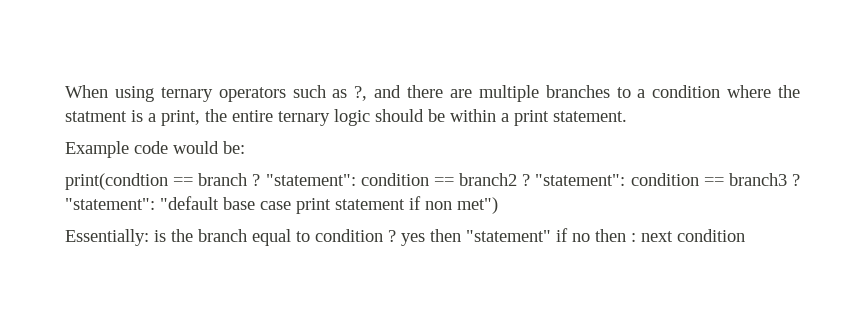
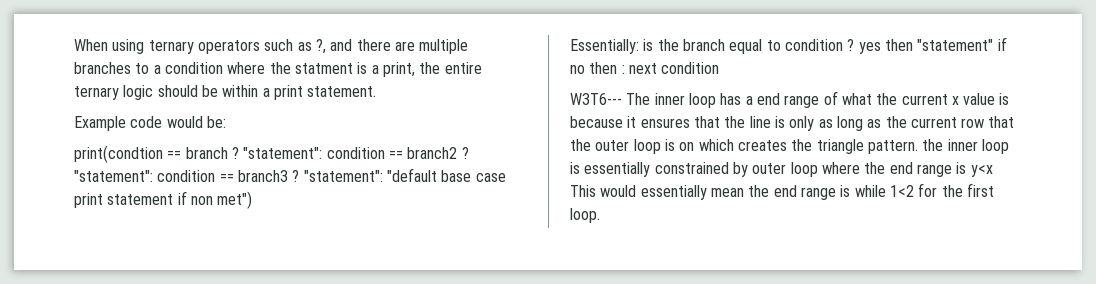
(745, 235) none -> [570,91,1010,108] [570,116,1015,131] [570,139,1009,154] [570,162,993,177] [570,183,994,200] [570,208,600,223] // W3T6--- The inner loop has a end range of what the current x value is because it ensures that the line is only as long as the current row that the outer loop is on which creates the triangle pattern. the inner loop is essentially constrained by outer loop where the end range is y<x This would essentially mean the end range is while 1<2 for the first loop.

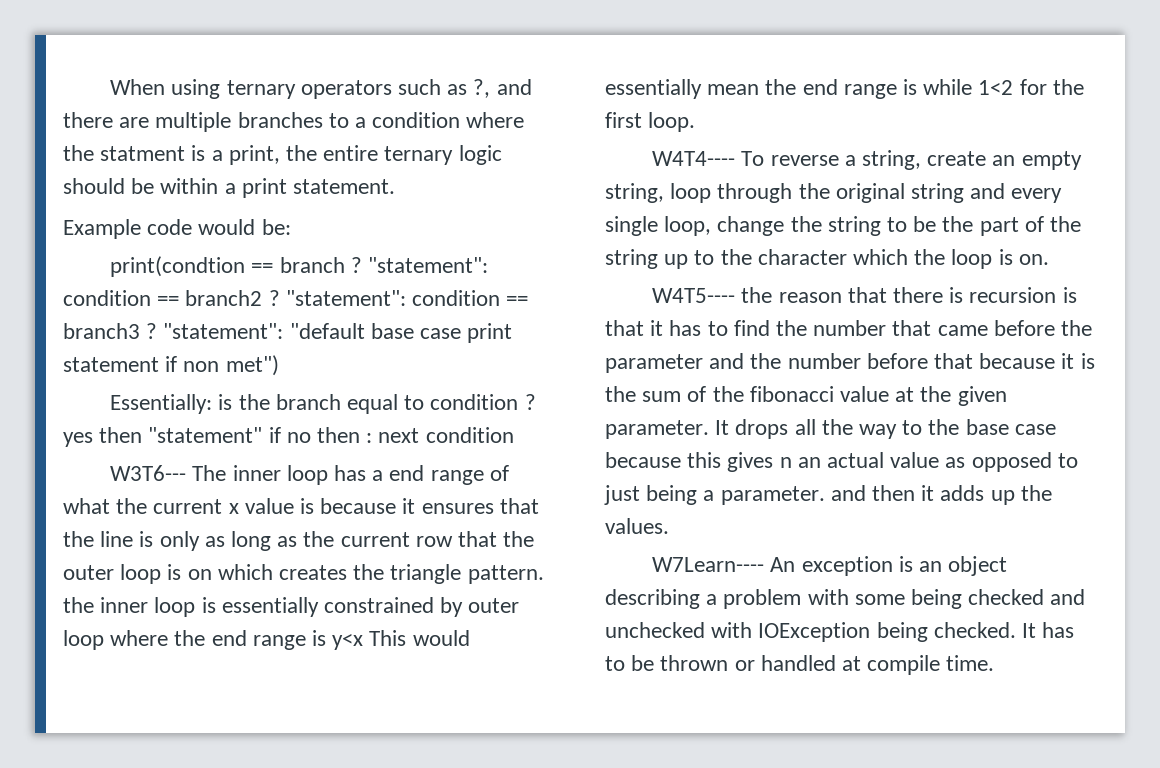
(600, 215) none -> [652,150,1082,170] [605,183,1063,203] [605,216,1082,236] [605,249,1049,269] [652,287,1077,303] [605,320,1093,336] [605,353,1095,373] [605,386,1007,406] [605,419,1056,439] [605,452,1078,472] [604,485,1052,505] [605,518,669,534] [652,556,1008,576] [605,589,1086,609] [605,622,1075,642] [605,655,995,675] // W4T4---- To reverse a string, create an empty string, loop through the original string and every single loop, change the string to be the part of the string up to the character which the loop is on. // W4T5---- the reason that there is recursion is that it has to find the number that came before the parameter and the number before that because it is the sum of the fibonacci value at the given parameter. It drops all the way to the base case because this gives n an actual value as opposed to just being a parameter. and then it adds up the values. // W7Learn---- An exception is an object describing a problem with some being checked and unchecked with IOException being checked. It has to be thrown or handled at compile time.

